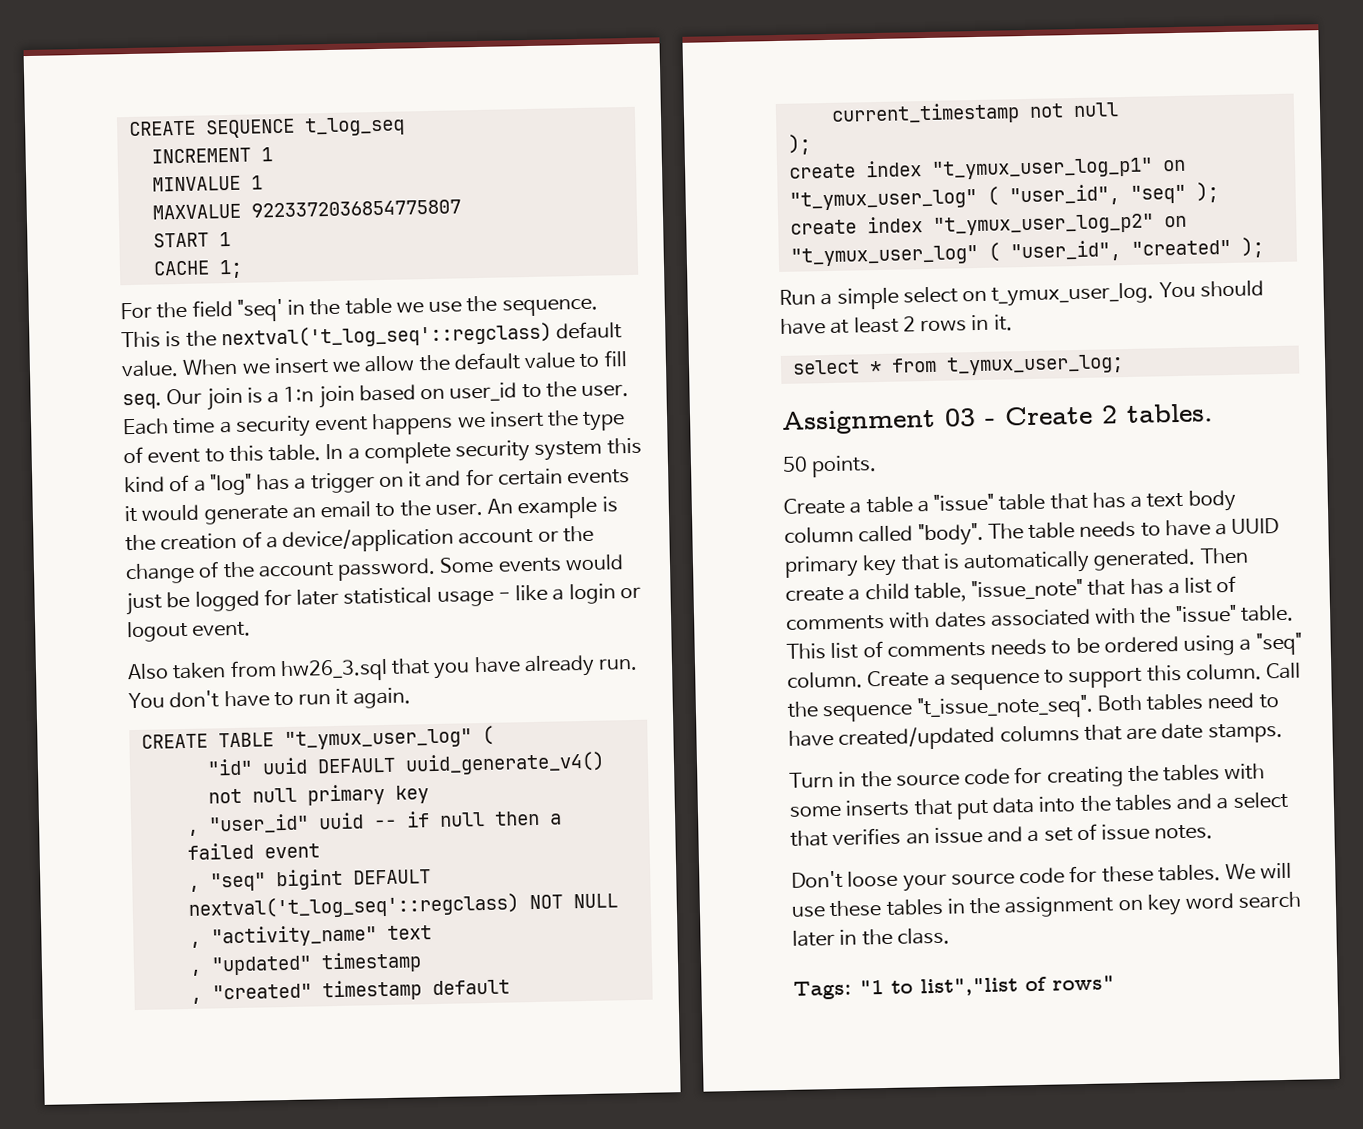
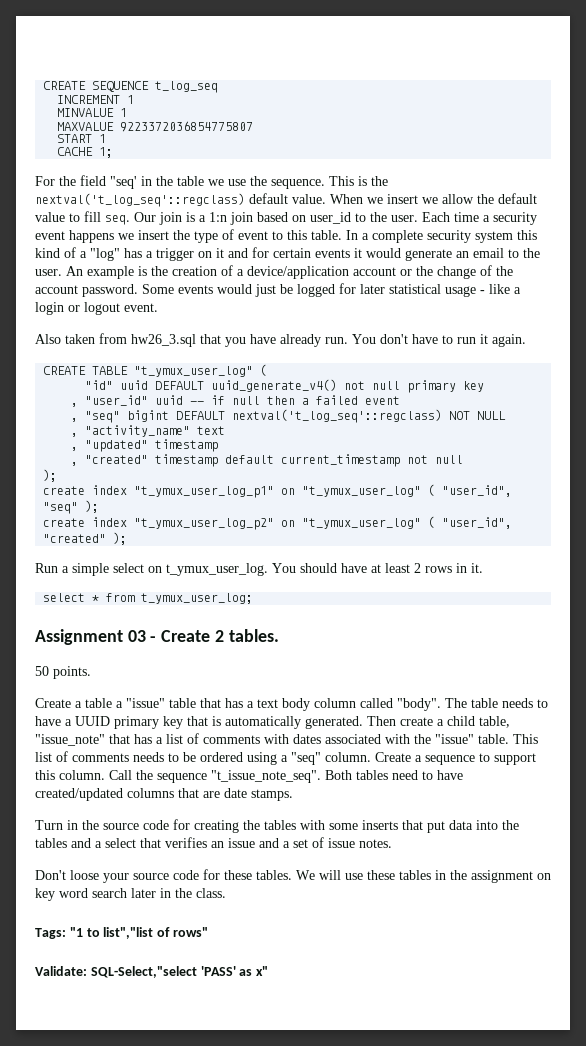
(1115, 983) none -> [35,966,269,978] // Validate: SQL-Select,"select 'PASS' as x"

